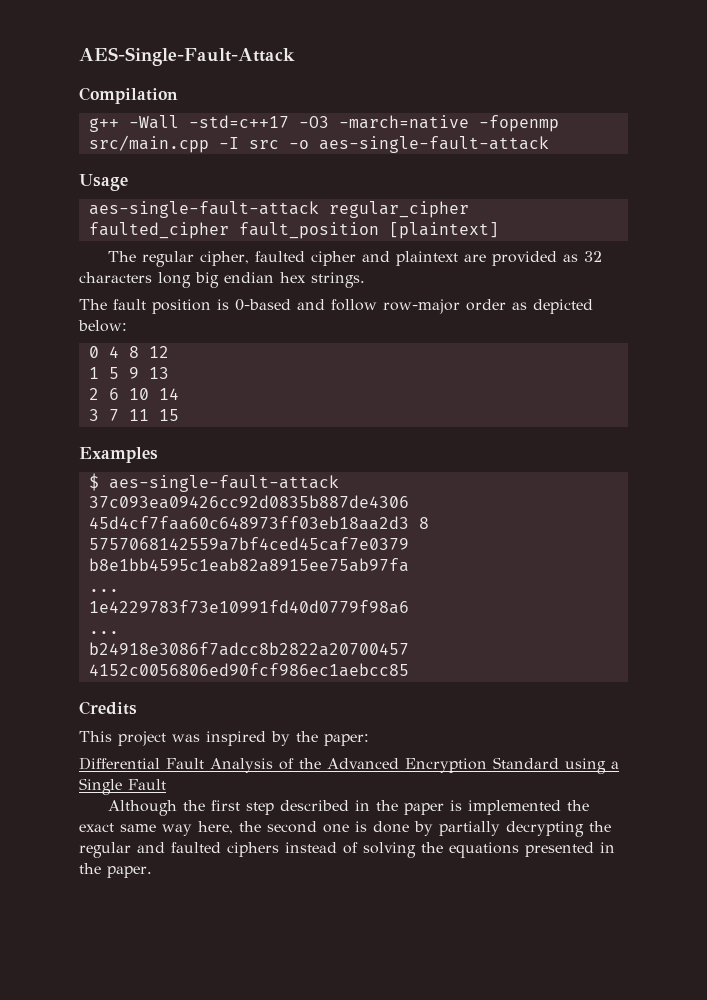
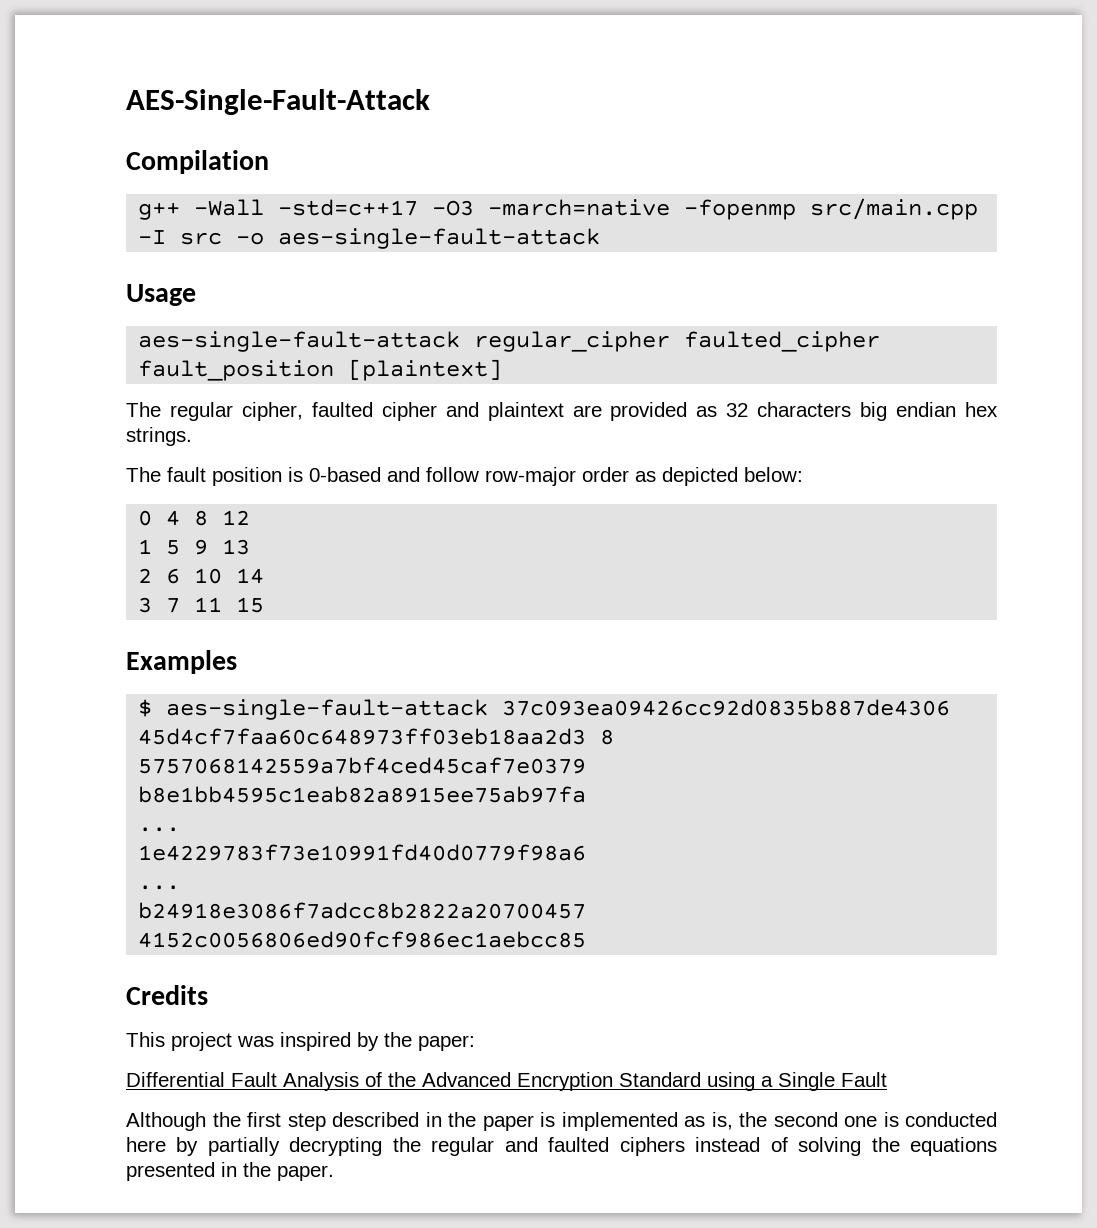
[158,272,191,288] long -> (852, 409) none
[566,800,589,811] [79,821,233,836] the exact same way here, -> [684,1112,733,1130] as is,
[373,821,409,833] done -> [905,1112,997,1127] [126,1137,166,1152] conducted here

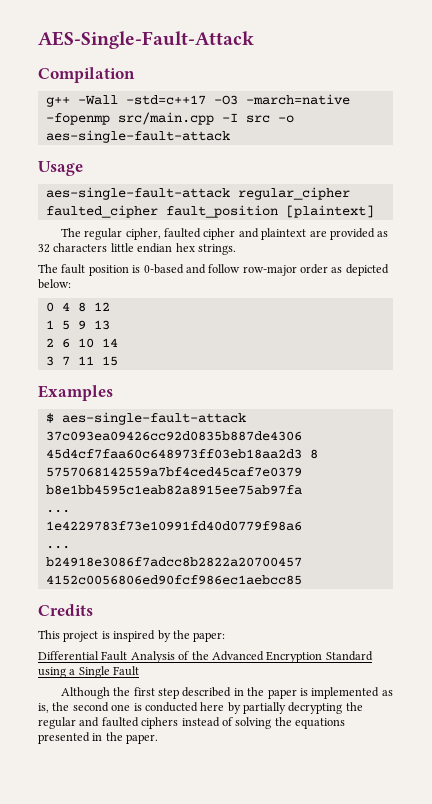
[860,402,888,421] big -> [110,243,134,252] little
[237,1036,274,1047] was -> [101,631,110,639] is

